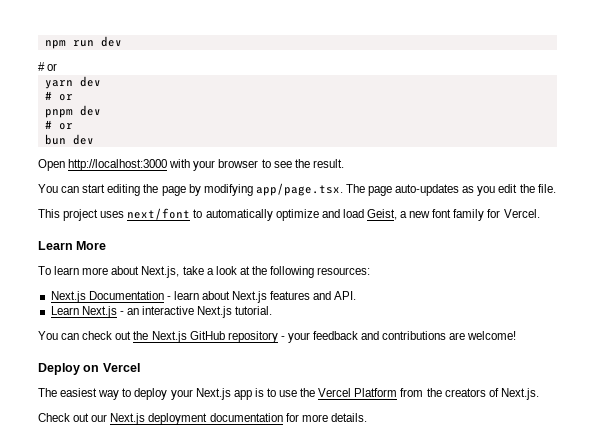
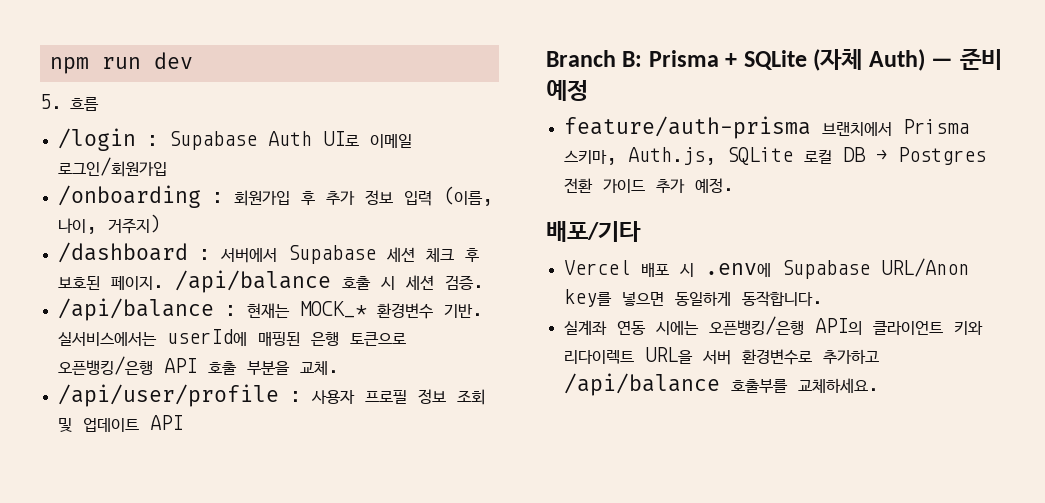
[38,62,58,71] [44,76,101,89] [44,91,73,101] [44,105,101,118] [44,120,73,130] [44,134,94,145] [38,159,344,171] [38,183,556,196] [38,208,540,221] [38,241,107,250] [38,266,371,278] [50,291,357,303] [50,306,273,318] [38,331,517,343] [38,363,140,375] [38,388,539,400] [38,413,367,425] # or // yarn dev // # or // pnpm dev // # or // bun dev // Open http://localhost:3000 with your browser to see the result. // You can start editing the page by modifying app/page.tsx. The page auto-updates as you edit the file. // This project uses next/font to automatically optimize and load Geist, a new font family for Vercel. // Learn More // To learn more about Next.js, take a look at the following resources: // Next.js Documentation - learn about Next.js features and API. // Learn Next.js - an interactive Next.js tutorial. // You can check out the Next.js GitHub repository - your feedback and contributions are welcome! // Deploy on Vercel // The easiest way to deploy your Next.js app is to use the Vercel Platform from the creators of Next.js. // Check out our Next.js deployment documentation for more details. -> [40,94,99,111] [57,128,412,151] [57,157,167,177] [57,185,493,208] [57,214,161,234] [57,242,479,264] [57,270,484,293] [57,298,483,321] [57,329,406,346] [57,356,339,375] [57,384,485,407] [57,415,183,432] [546,48,1002,71] [546,80,588,101] [563,116,969,139] [563,147,986,165] [563,178,734,193] [546,221,641,242] [563,258,969,279] [563,289,823,307] [563,316,983,335] [563,347,879,365] [563,373,879,396] 5. 흐름 // /login : Supabase Auth UI로 이메일 로그인/회원가입 // /onboarding : 회원가입 후 추가 정보 입력 (이름, 나이, 거주지) // /dashboard : 서버에서 Supabase 세션 체크 후 보호된 페이지. /api/balance 호출 시 세션 검증. // /api/balance : 현재는 MOCK_* 환경변수 기반. 실서비스에서는 userId에 매핑된 은행 토큰으로 오픈뱅킹/은행 API 호출 부분을 교체. // /api/user/profile : 사용자 프로필 정보 조회 및 업데이트 API // Branch B: Prisma + SQLite (자체 Auth) — 준비 예정 // feature/auth-prisma 브랜치에서 Prisma 스키마, Auth.js, SQLite 로컬 DB → Postgres 전환 가이드 추가 예정. // 배포/기타 // Vercel 배포 시 .env에 Supabase URL/Anon key를 넣으면 동일하게 동작합니다. // 실계좌 연동 시에는 오픈뱅킹/은행 API의 클라이언트 키와 리다이렉트 URL을 서버 환경변수로 추가하고 /api/balance 호출부를 교체하세요.

